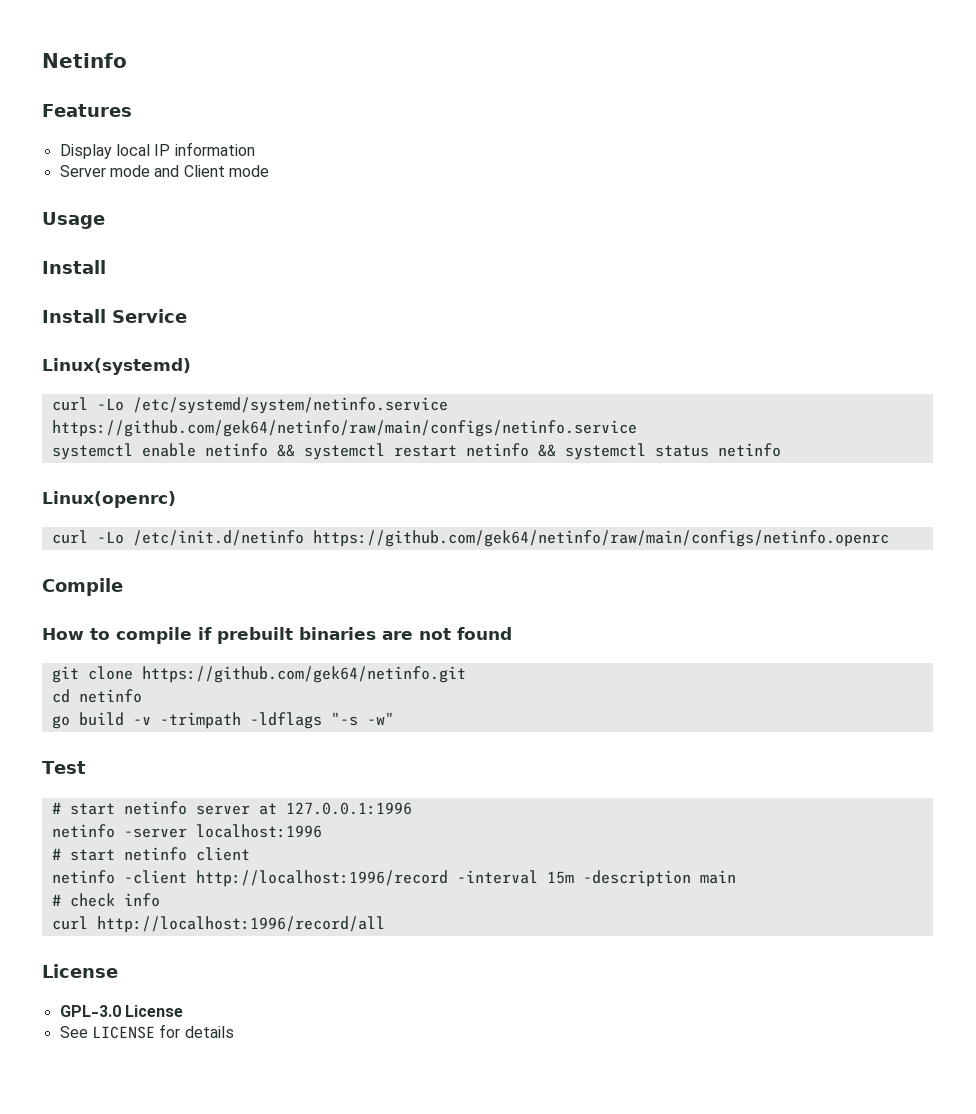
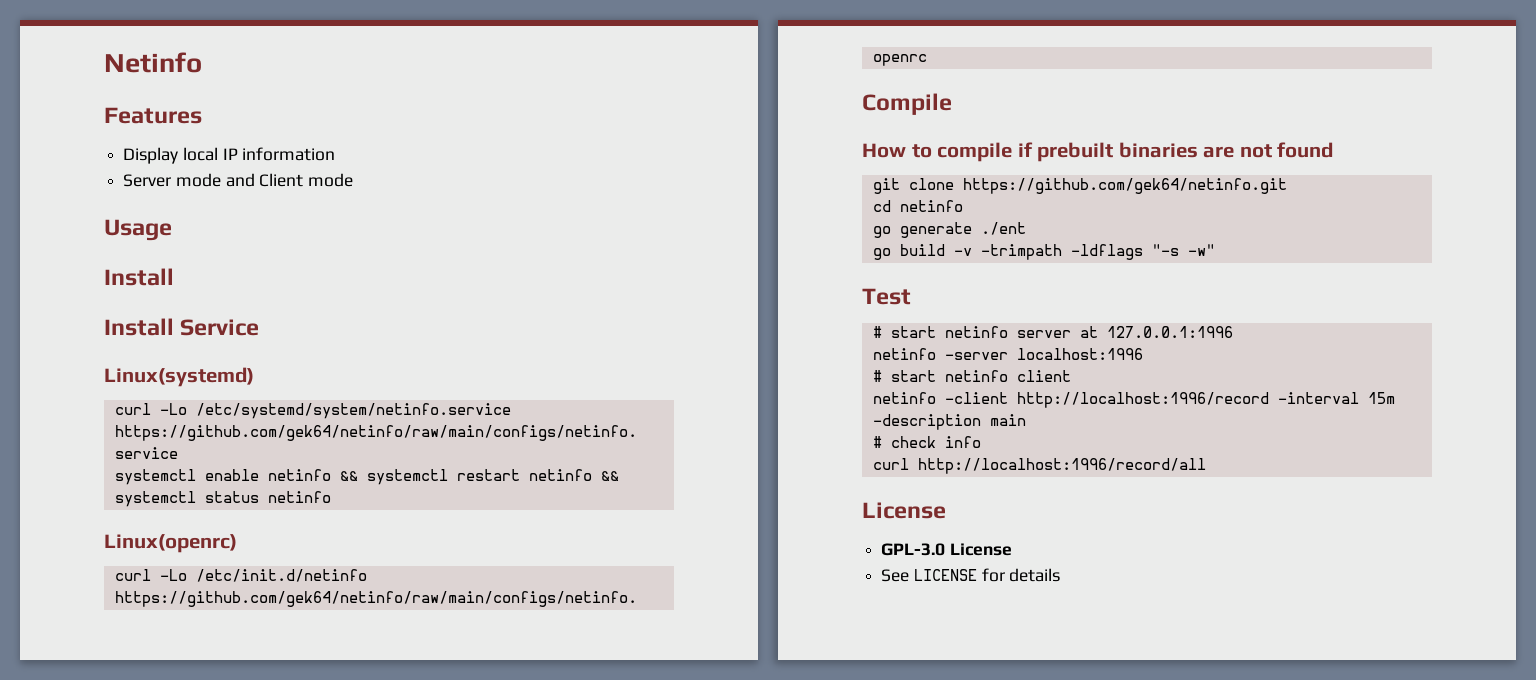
(142, 696) none -> [872,222,1026,238] // go generate ./ent

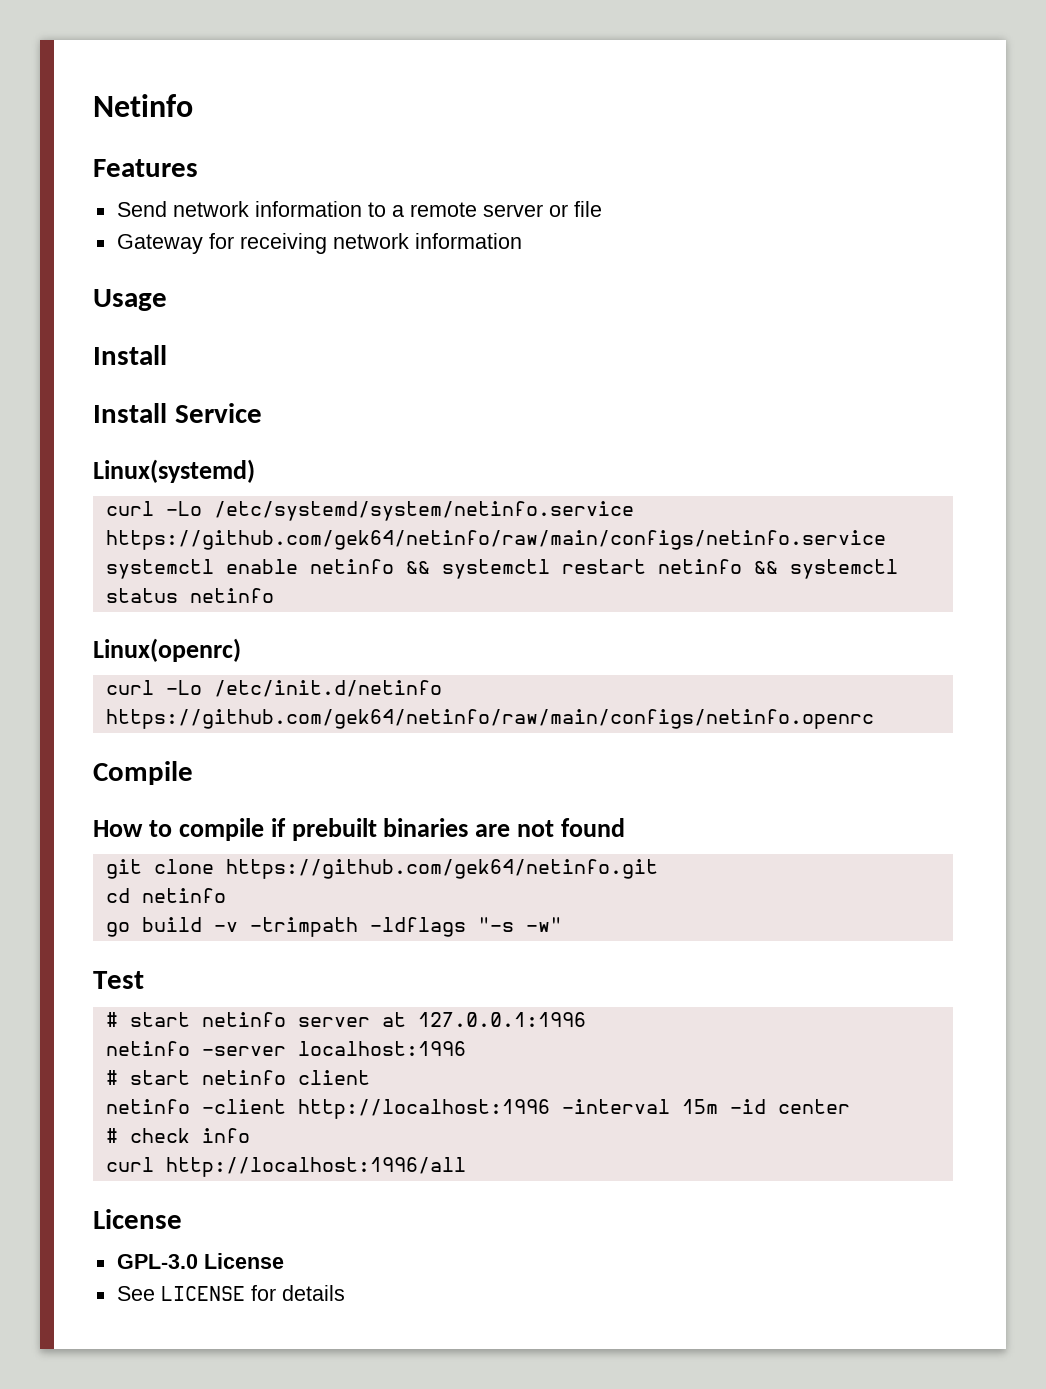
[123,147,336,164] [123,173,354,187] Display local IP information // Server mode and Client mode -> [116,201,602,217] [116,233,522,254] Send network information to a remote server or file // Gateway for receiving network information
[872,222,1026,238] // go generate ./ent -> (226, 895) none
[1016,392,1269,408] http://localhost:1996/record -> [297,1099,550,1119] http://localhost:1996
[872,414,1026,430] -description main -> [729,1099,850,1114] -id center
[917,458,1206,474] http://localhost:1996/record/all -> [165,1157,466,1177] http://localhost:1996/all

